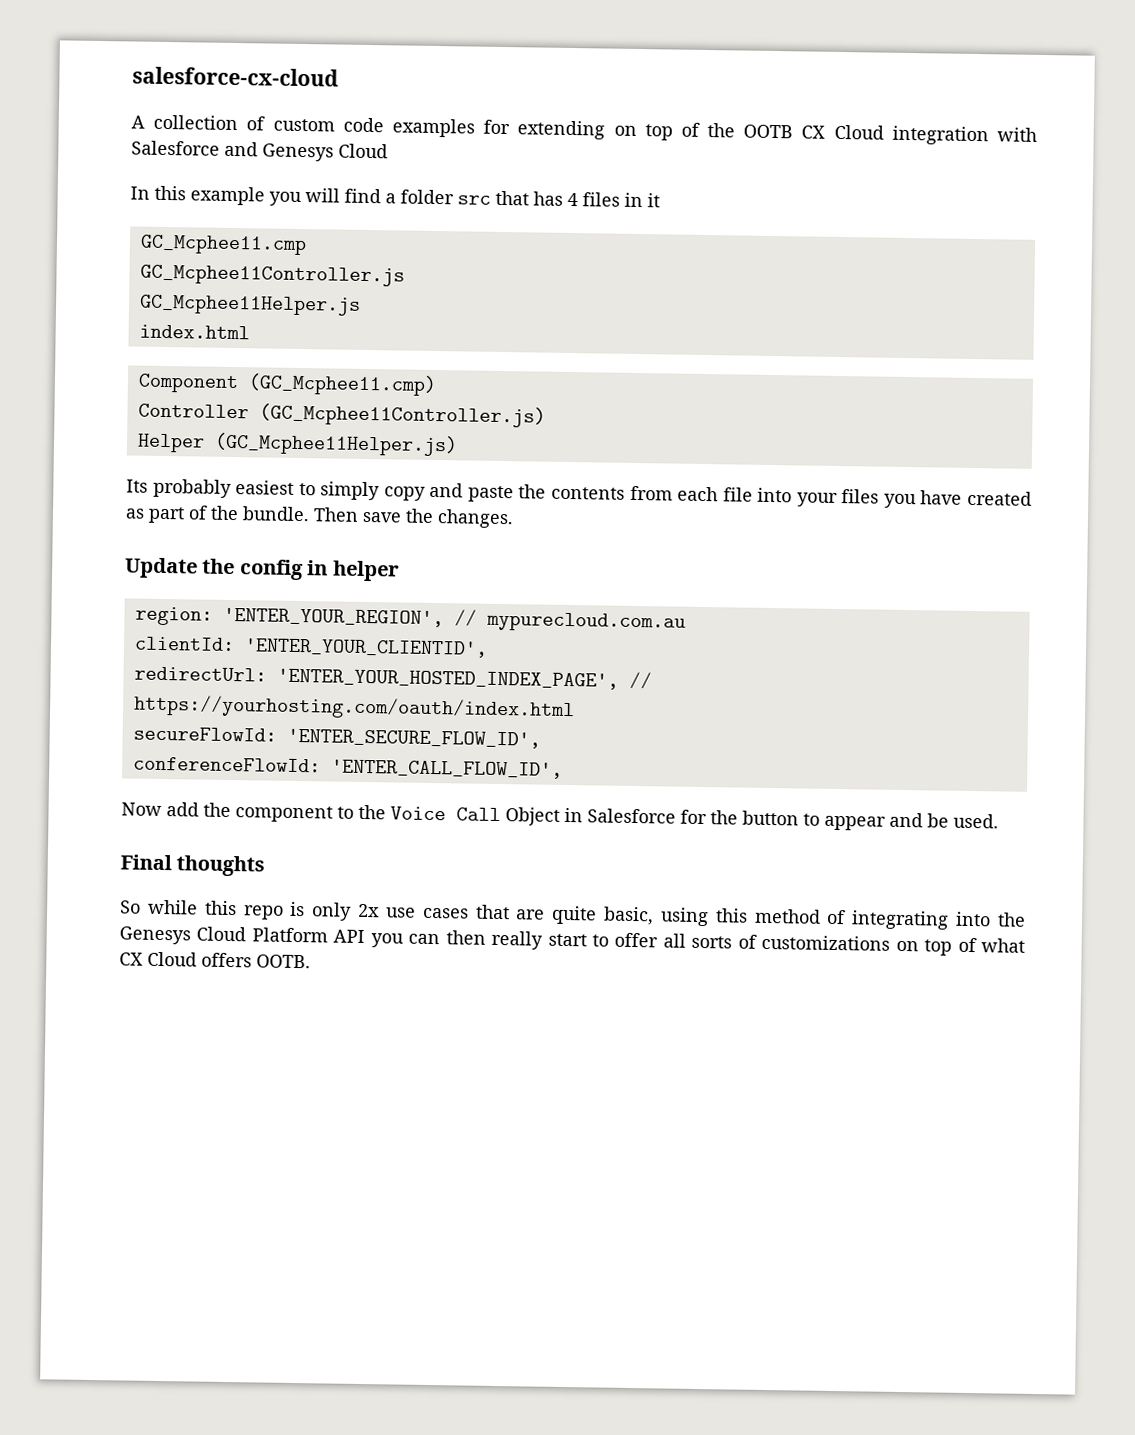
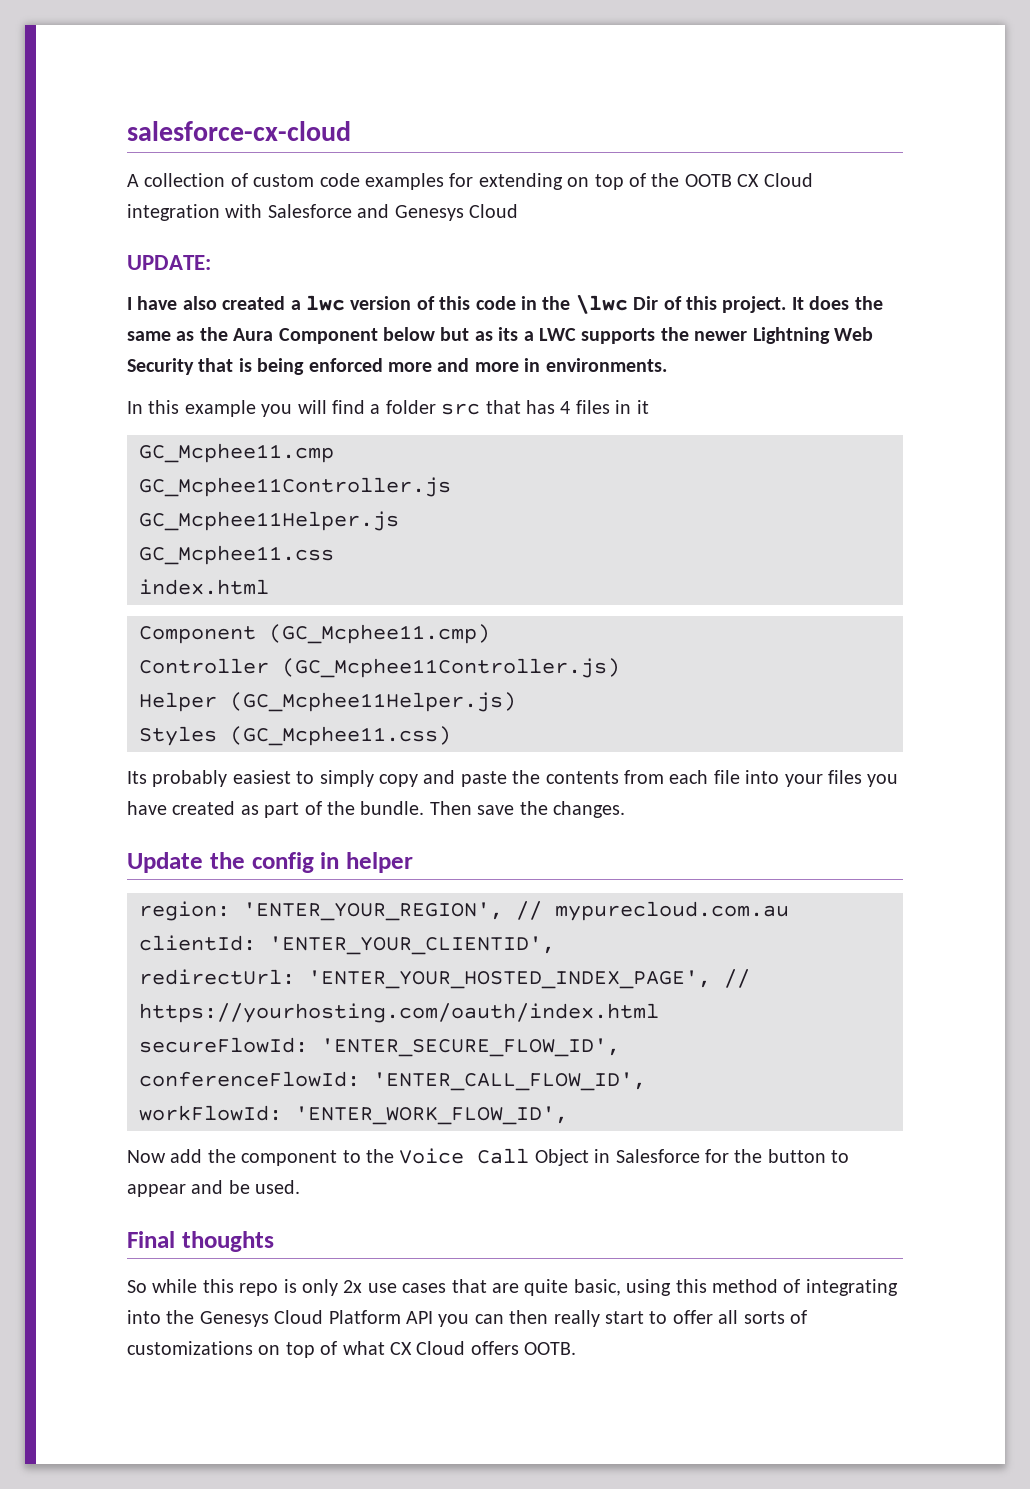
(388, 151) none -> [127,255,211,270] [127,294,883,314] [127,327,873,344] [127,358,667,375] // UPDATE: // I have also created a lwc version of this code in the \lwc Dir of this project. It does the same as the Aura Component below but as its a LWC supports the newer Lightning Web Security that is being enforced more and more in environments.
(361, 305) none -> [139,545,334,565] // GC_Mcphee11.css
(458, 444) none -> [139,726,451,746] // Styles (GC_Mcphee11.css)
(563, 769) none -> [139,1105,568,1125] // workFlowId: 'ENTER_WORK_FLOW_ID',

